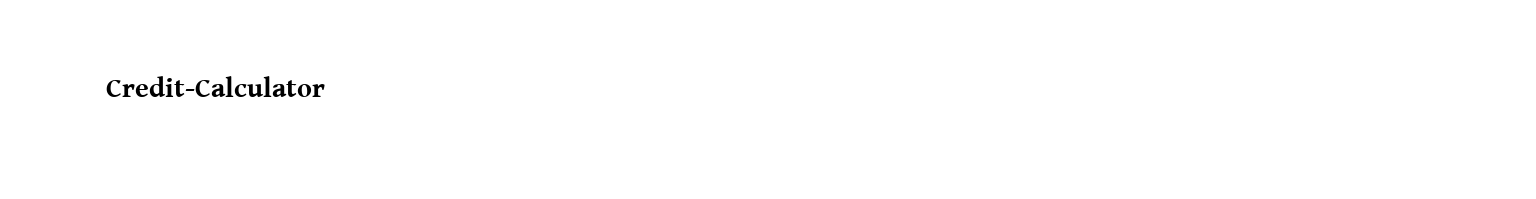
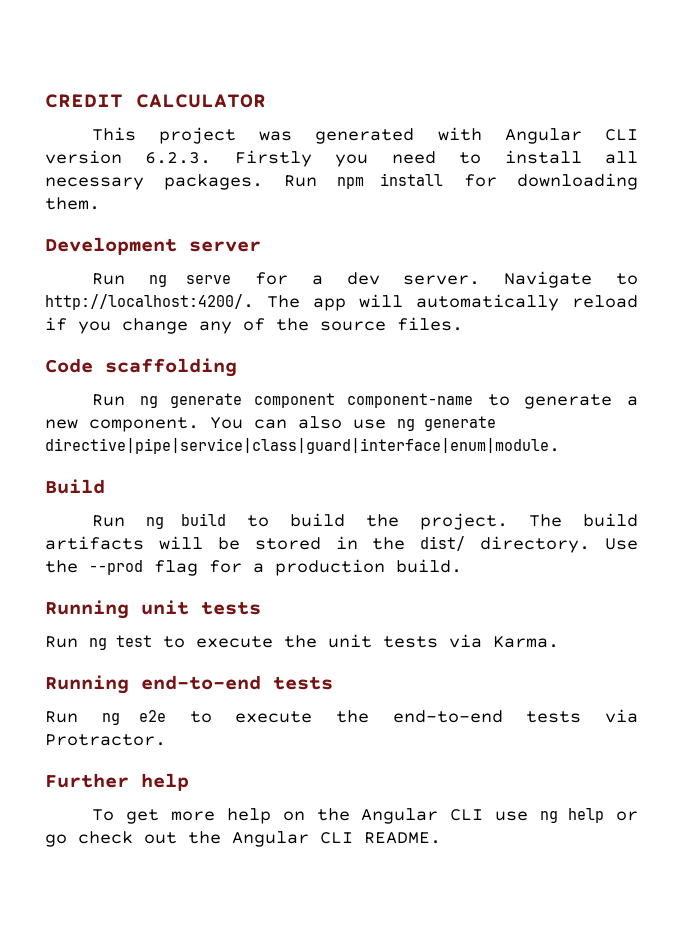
[106,76,325,97] Credit-Calculator -> [45,94,266,108] [91,127,638,144] [45,150,639,167] [45,173,638,190] [45,197,100,210] [45,237,261,255] [91,271,639,288] [45,294,638,311] [45,317,463,334] [45,358,237,377] [91,393,639,409] [45,416,496,432] [45,438,560,454] [45,479,105,494] [91,513,638,530] [45,536,638,553] [45,559,462,576] [45,600,261,619] [45,634,559,650] [45,675,333,694] [45,709,638,725] [45,734,166,746] [45,773,189,791] [91,808,638,824] [45,831,441,847] CREDIT CALCULATOR // This project was generated with Angular CLI version 6.2.3. Firstly you need to install all necessary packages. Run npm install for downloading them. // Development server // Run ng serve for a dev server. Navigate to http://localhost:4200/. The app will automatically reload if you change any of the source files. // Code scaffolding // Run ng generate component component-name to generate a new component. You can also use ng generate directive|pipe|service|class|guard|interface|enum|module. // Build // Run ng build to build the project. The build artifacts will be stored in the dist/ directory. Use the --prod flag for a production build. // Running unit tests // Run ng test to execute the unit tests via Karma. // Running end-to-end tests // Run ng e2e to execute the end-to-end tests via Protractor. // Further help // To get more help on the Angular CLI use ng help or go check out the Angular CLI README.

